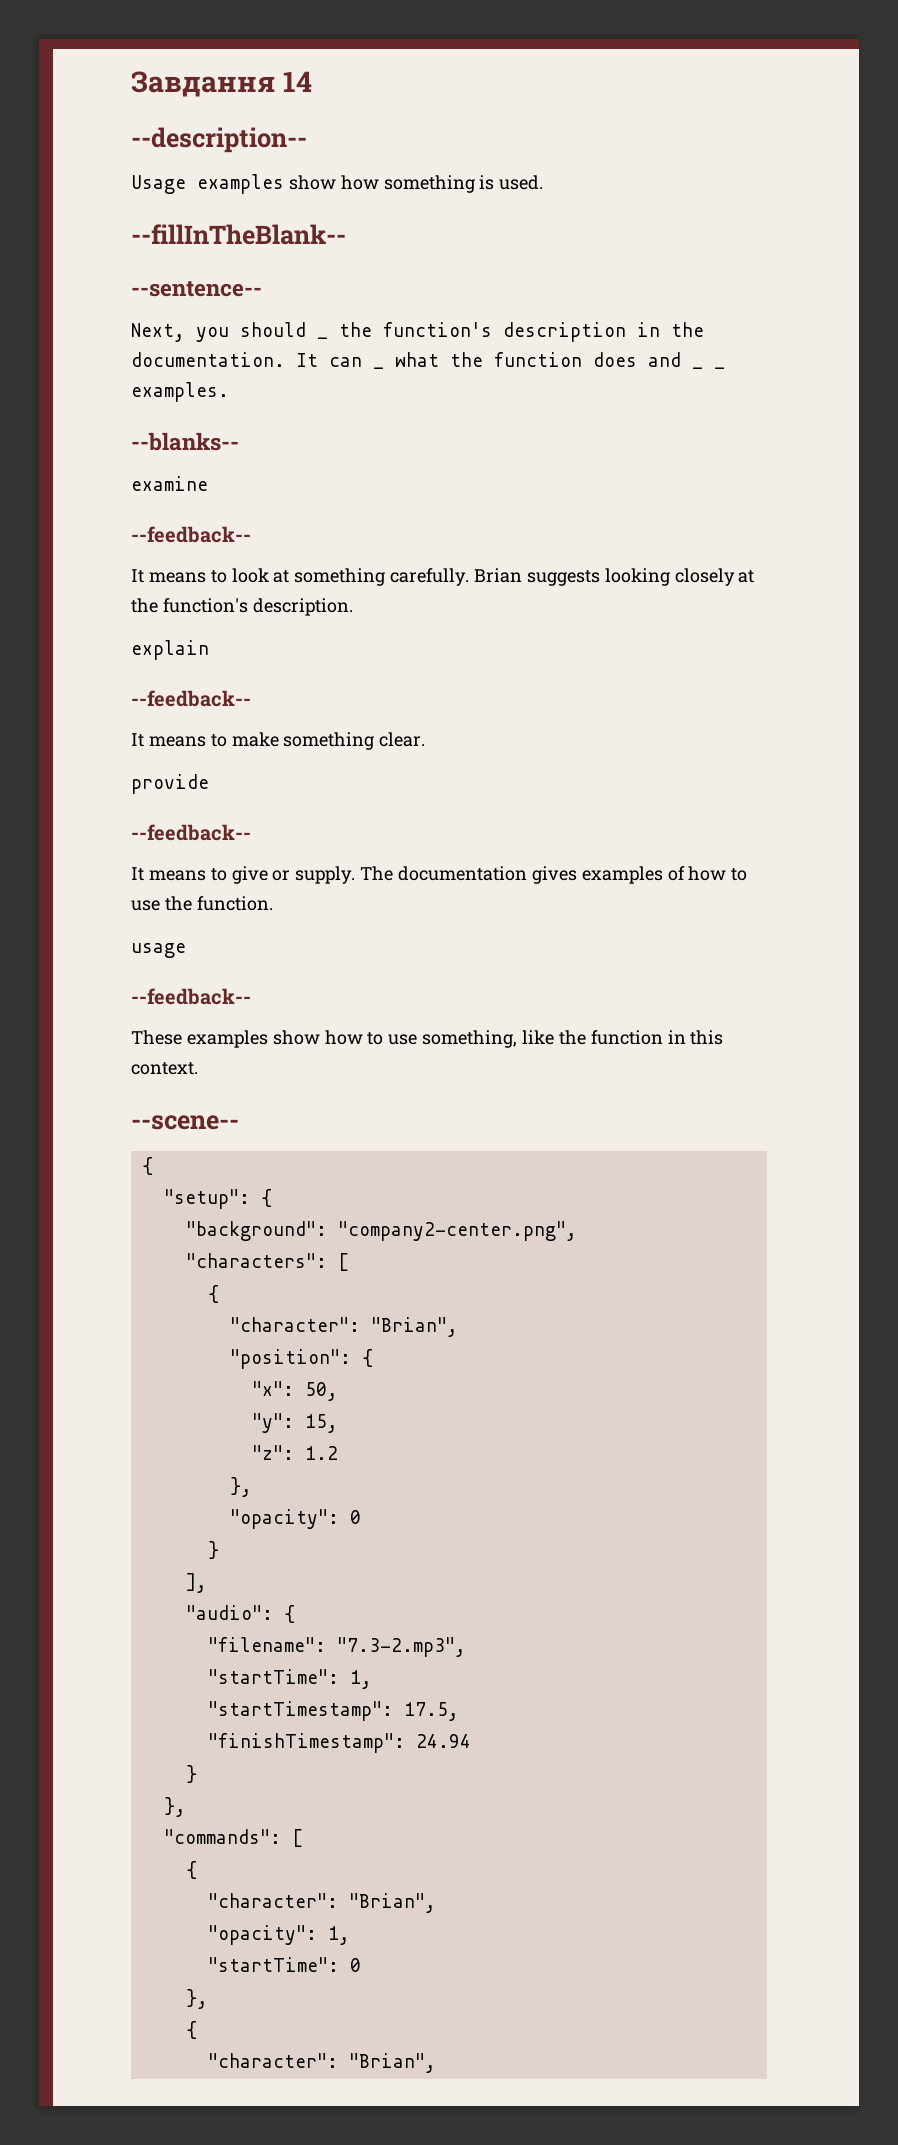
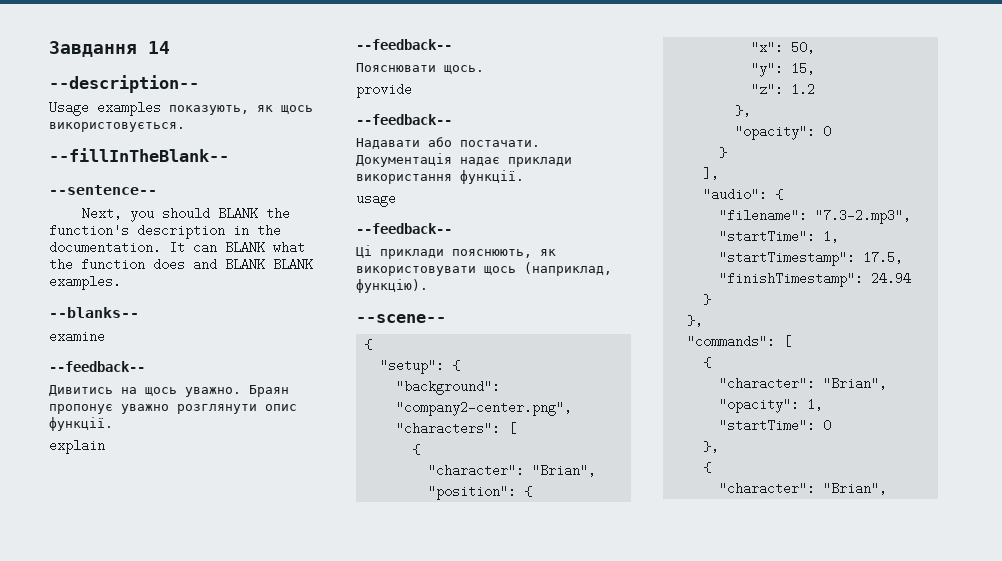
[288,175,544,193] show how something is used. -> [169,105,313,115] [49,122,185,132] показують, як щось використовується.
[317,337,328,339] _ -> [217,207,258,220] BLANK
[373,367,384,369] _ -> [225,241,265,254] BLANK
[692,367,725,369] _ _ -> [225,258,313,271] BLANK BLANK
[131,568,755,586] [131,598,353,616] [131,640,209,660] [131,690,251,707] [131,732,426,750] [131,774,209,794] [131,824,251,841] [131,866,748,884] [131,896,273,911] [131,943,186,958] [131,988,251,1005] [131,1030,724,1048] [131,1062,198,1075] It means to look at something carefully. Brian suggests looking closely at the function's description. // explain // --feedback-- // It means to make something clear. // provide // --feedback-- // It means to give or supply. The documentation gives examples of how to use the function. // usage // --feedback-- // These examples show how to use something, like the function in this context. -> [49,385,289,397] [49,404,297,414] [49,417,113,431] [49,439,105,454] [356,39,452,50] [356,63,484,74] [356,83,412,98] [356,114,452,125] [356,137,540,149] [356,153,572,167] [356,170,524,184] [356,192,396,207] [356,223,452,234] [356,245,556,259] [356,262,612,276] [356,279,428,293] Дивитись на щось уважно. Браян пропонує уважно розглянути опис функції. // explain // --feedback-- // Пояснювати щось. // provide // --feedback-- // Надавати або постачати. Документація надає приклади використання функції. // usage // --feedback-- // Ці приклади пояснюють, як використовувати щось (наприклад, функцію).

